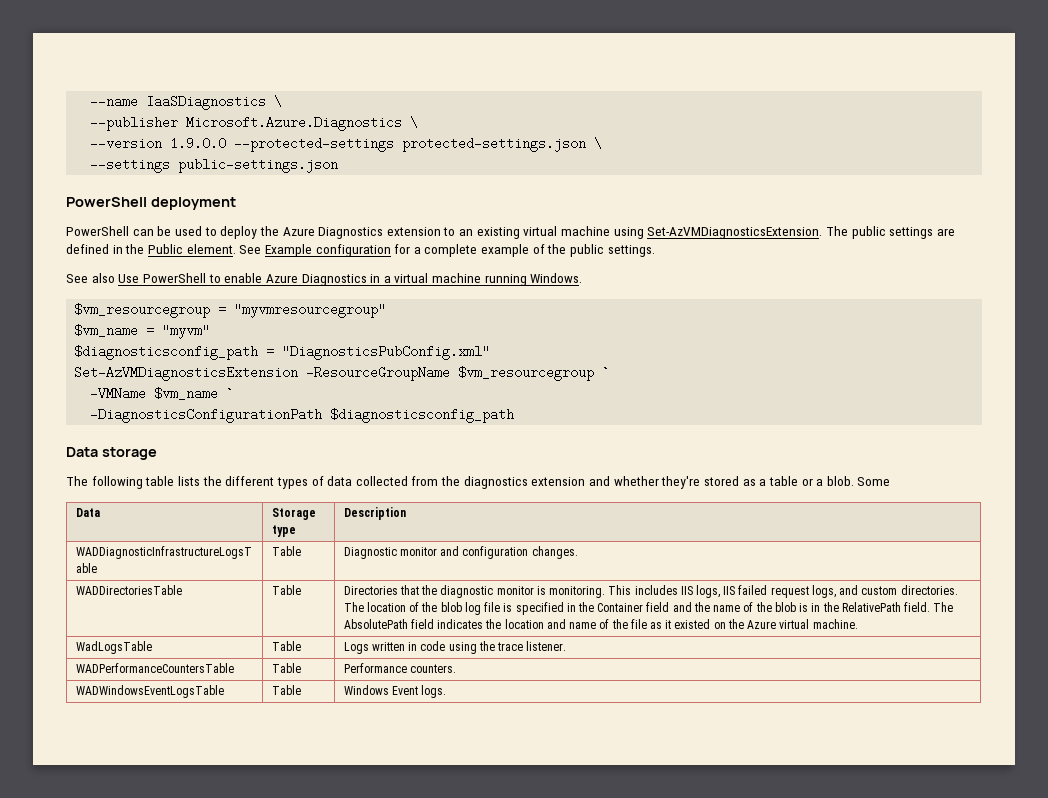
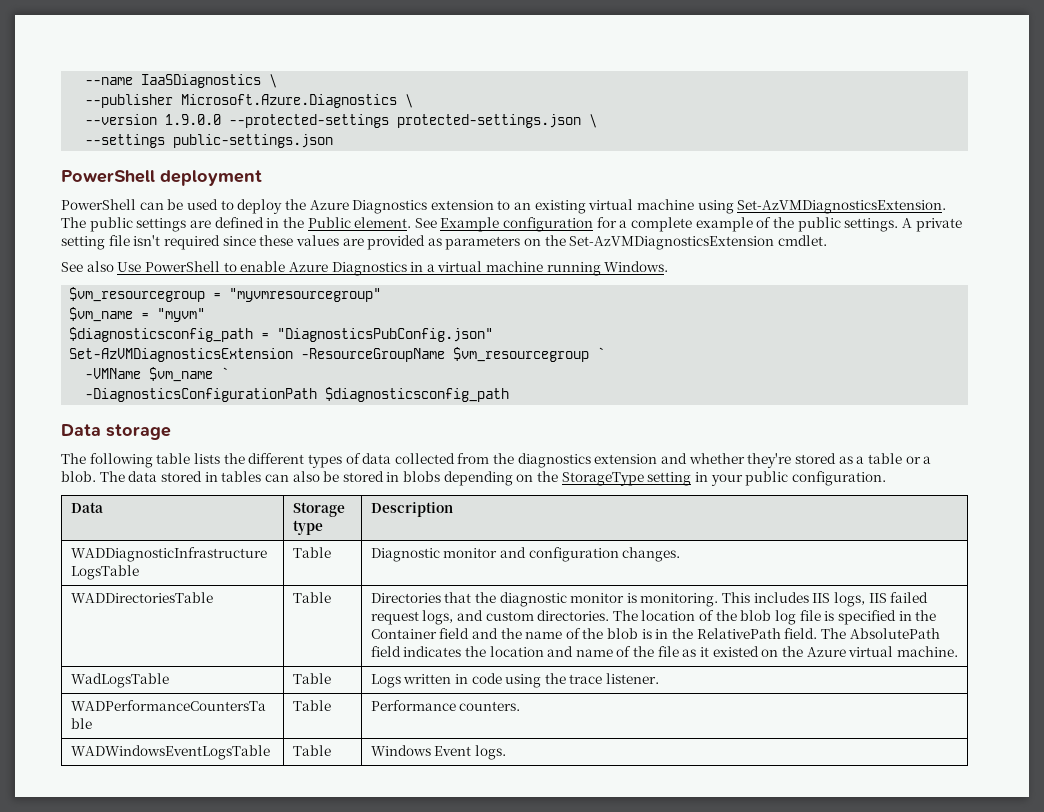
(655, 251) none -> [901,218,962,232] [61,235,828,250] A private setting file isn't required since these values are provided as parameters on the Set-AzVMDiagnosticsExtension cmdlet.
[282,345,491,360] "DiagnosticsPubConfig.xml" -> [277,328,494,342] "DiagnosticsPubConfig.json"
[857,477,891,486] Some -> [99,471,886,486] The data stored in tables can also be stored in blobs depending on the StorageType setting in your public configuration.

